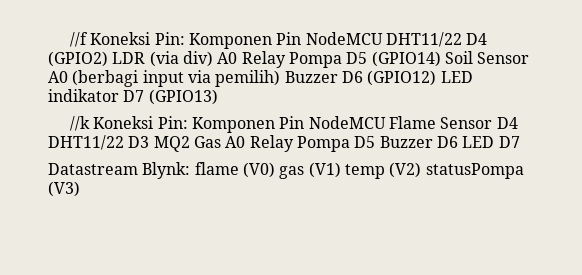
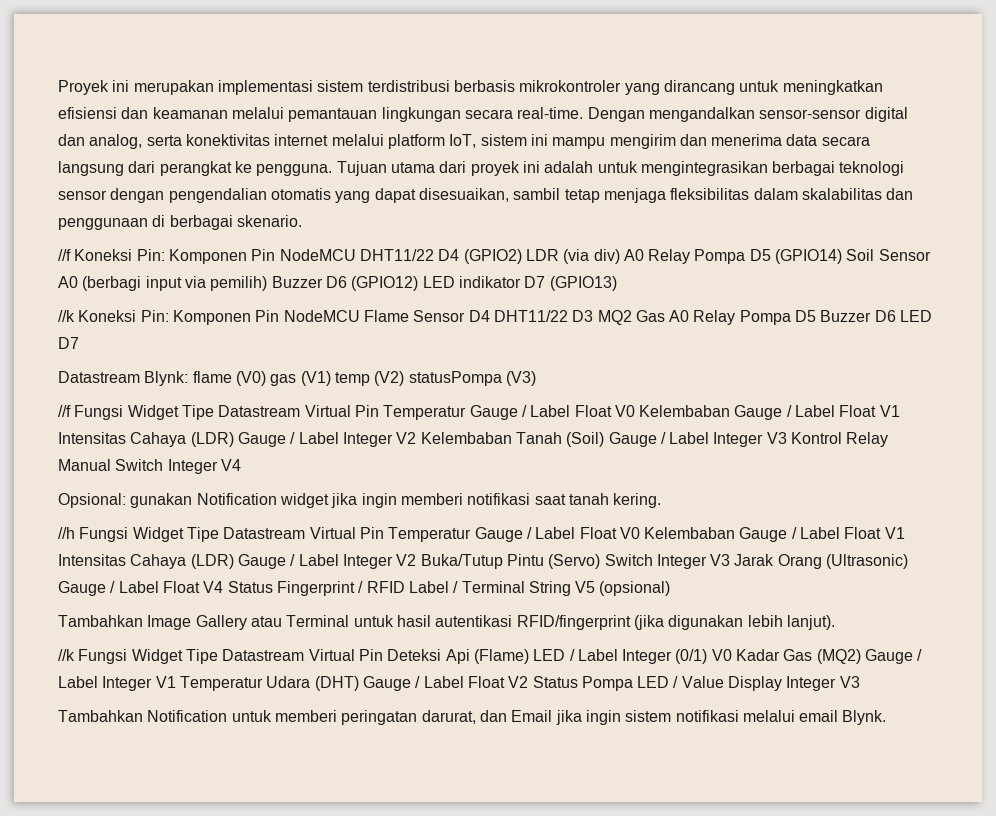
(70, 39) none -> [58,80,883,95] [58,107,908,122] [58,134,870,149] [58,161,905,176] [58,188,914,203] [58,215,302,230] Proyek ini merupakan implementasi sistem terdistribusi berbasis mikrokontroler yang dirancang untuk meningkatkan efisiensi dan keamanan melalui pemantauan lingkungan secara real-time. Dengan mengandalkan sensor-sensor digital dan analog, serta konektivitas internet melalui platform IoT, sistem ini mampu mengirim dan menerima data secara langsung dari perangkat ke pengguna. Tujuan utama dari proyek ini adalah untuk mengintegrasikan berbagai teknologi sensor dengan pengendalian otomatis yang dapat disesuaikan, sambil tetap menjaga fleksibilitas dalam skalabilitas dan penggunaan di berbagai skenario. //
(80, 189) none -> [58,405,900,420] [58,432,889,447] [58,459,241,474] [58,493,662,508] [58,527,905,542] [58,554,909,569] [58,581,671,596] [58,615,835,630] [58,649,923,664] [58,676,860,691] [58,710,887,725] // //f Fungsi Widget Tipe Datastream Virtual Pin Temperatur Gauge / Label Float V0 Kelembaban Gauge / Label Float V1 Intensitas Cahaya (LDR) Gauge / Label Integer V2 Kelembaban Tanah (Soil) Gauge / Label Integer V3 Kontrol Relay Manual Switch Integer V4 // Opsional: gunakan Notification widget jika ingin memberi notifikasi saat tanah kering. // //h Fungsi Widget Tipe Datastream Virtual Pin Temperatur Gauge / Label Float V0 Kelembaban Gauge / Label Float V1 Intensitas Cahaya (LDR) Gauge / Label Integer V2 Buka/Tutup Pintu (Servo) Switch Integer V3 Jarak Orang (Ultrasonic) Gauge / Label Float V4 Status Fingerprint / RFID Label / Terminal String V5 (opsional) // Tambahkan Image Gallery atau Terminal untuk hasil autentikasi RFID/fingerprint (jika digunakan lebih lanjut). // //k Fungsi Widget Tipe Datastream Virtual Pin Deteksi Api (Flame) LED / Label Integer (0/1) V0 Kadar Gas (MQ2) Gauge / Label Integer V1 Temperatur Udara (DHT) Gauge / Label Float V2 Status Pompa LED / Value Display Integer V3 // Tambahkan Notification untuk memberi peringatan darurat, dan Email jika ingin sistem notifikasi melalui email Blynk.

